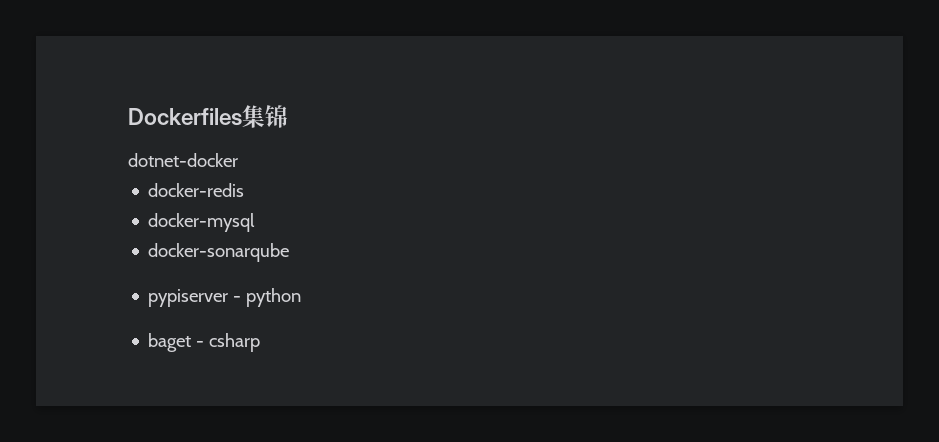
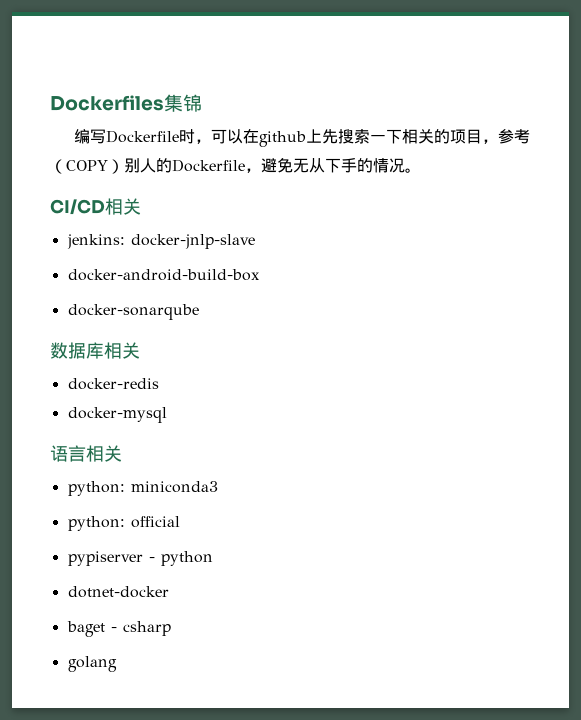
[128,153,238,167] [148,183,245,197] [148,213,256,232] [148,243,290,262] dotnet-docker // docker-redis // docker-mysql // docker-sonarqube -> [73,129,530,147] [50,158,421,174] [50,198,141,215] [66,234,255,249] [67,269,260,281] [67,304,199,320] [50,342,140,359] [67,378,159,390] [67,407,167,423] [50,445,122,462] [67,481,218,496] [67,516,180,531] 编写Dockerfile时，可以在github上先搜索一下相关的项目，参考（COPY）别人的Dockerfile，避免无从下手的情况。 // CI/CD相关 // jenkins: docker-jnlp-slave // docker-android-build-box // docker-sonarqube // 数据库相关 // docker-redis // docker-mysql // 语言相关 // python: miniconda3 // python: official
(302, 297) none -> [67,586,169,598] // dotnet-docker
(261, 342) none -> [67,656,117,672] // golang

